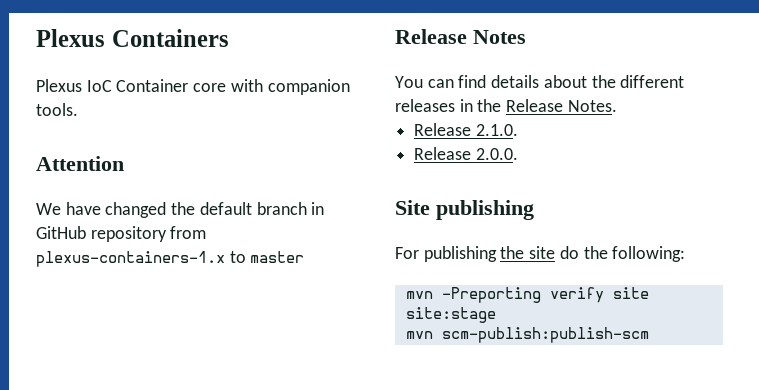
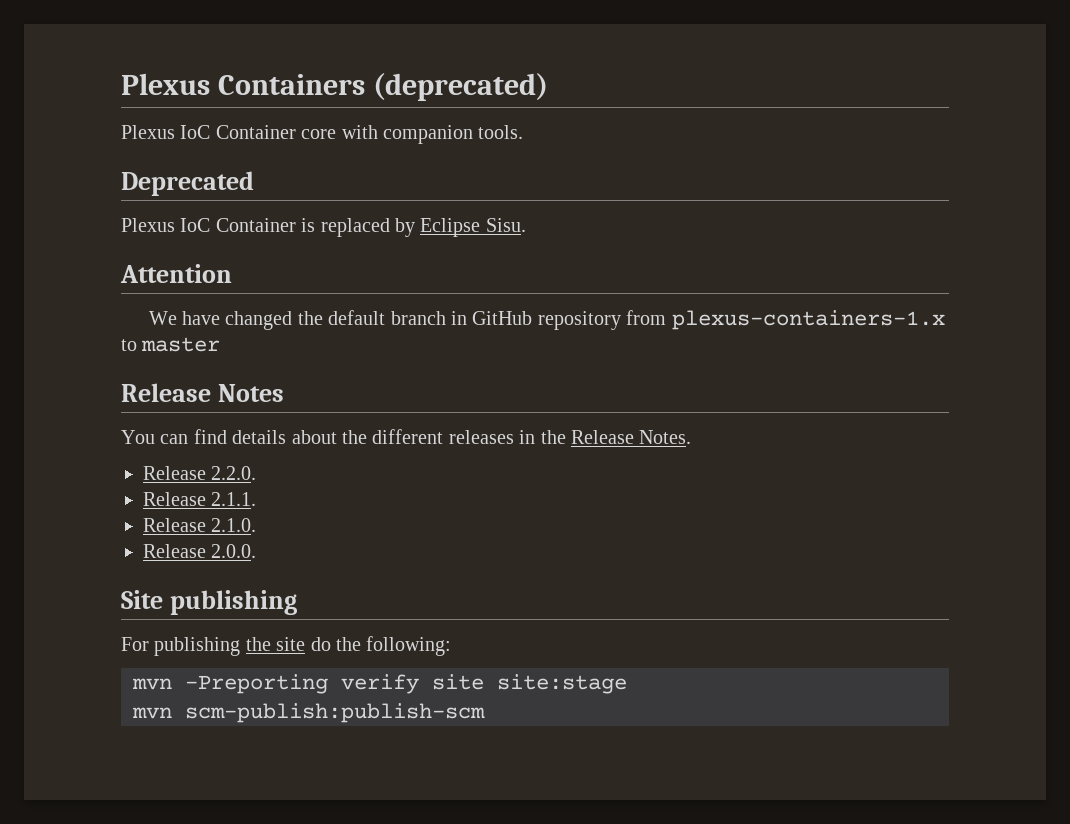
(229, 38) none -> [373,73,549,101] (deprecated)
(78, 109) none -> [121,171,254,196] [121,218,526,237] // Deprecated // Plexus IoC Container is replaced by Eclipse Sisu.
(617, 106) none -> [143,466,257,480] [143,492,257,506] // Release 2.2.0. // Release 2.1.1.

